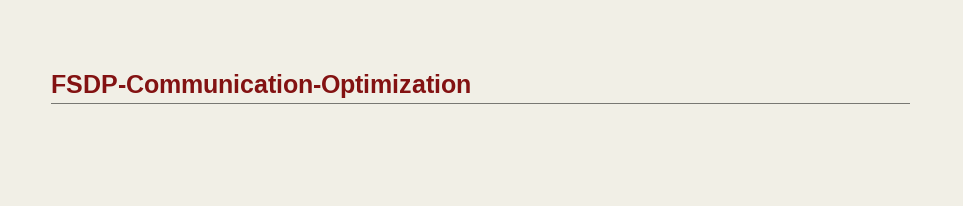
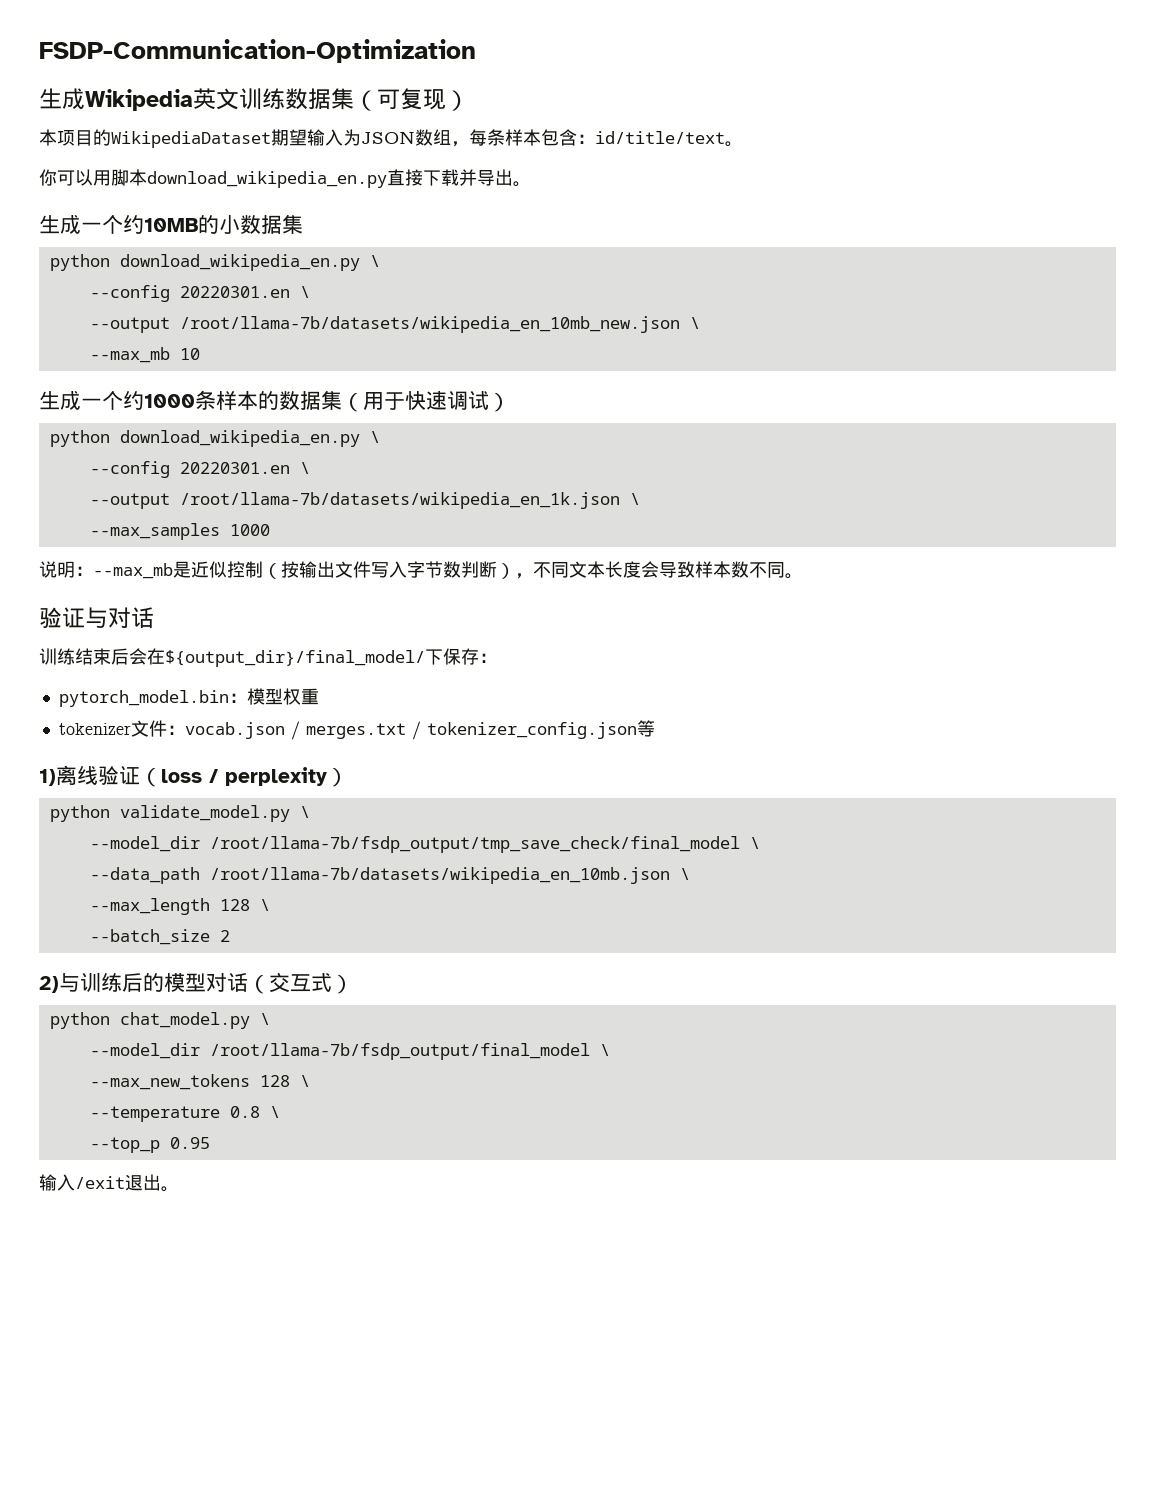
(471, 86) none -> [39,88,469,111] [39,129,743,148] [39,169,531,188] [39,214,303,234] [49,254,380,271] [89,285,310,302] [89,316,700,333] [89,347,200,363] [39,390,510,412] [49,430,380,447] [89,461,310,478] [89,492,640,509] [89,523,270,540] [39,561,803,579] [39,607,154,629] [39,648,497,667] [58,688,319,707] [58,720,655,740] [39,765,348,787] [49,805,310,822] [89,836,760,853] [89,867,690,884] [89,898,270,915] [89,929,230,945] [39,972,353,994] [49,1012,270,1029] [89,1043,610,1060] [89,1074,310,1090] [89,1106,280,1122] [89,1137,210,1153] [39,1174,179,1192] // 生成Wikipedia英文训练数据集（可复现） // 本项目的WikipediaDataset期望输入为JSON数组，每条样本包含：id/title/text。 // 你可以用脚本download_wikipedia_en.py直接下载并导出。 // 生成一个约10MB的小数据集 // python download_wikipedia_en.py \ // --config 20220301.en \ // --output /root/llama-7b/datasets/wikipedia_en_10mb_new.json \ // --max_mb 10 // 生成一个约1000条样本的数据集（用于快速调试） // python download_wikipedia_en.py \ // --config 20220301.en \ // --output /root/llama-7b/datasets/wikipedia_en_1k.json \ // --max_samples 1000 // 说明：--max_mb是近似控制（按输出文件写入字节数判断），不同文本长度会导致样本数不同。 // 验证与对话 // 训练结束后会在${output_dir}/final_model/下保存： // pytorch_model.bin：模型权重 // tokenizer文件：vocab.json / merges.txt / tokenizer_config.json等 // 1)离线验证（loss / perplexity） // python validate_model.py \ // --model_dir /root/llama-7b/fsdp_output/tmp_save_check/final_model \ // --data_path /root/llama-7b/datasets/wikipedia_en_10mb.json \ // --max_length 128 \ // --batch_size 2 // 2)与训练后的模型对话（交互式） // python chat_model.py \ // --model_dir /root/llama-7b/fsdp_output/final_model \ // --max_new_tokens 128 \ // --temperature 0.8 \ // --top_p 0.95 // 输入/exit退出。

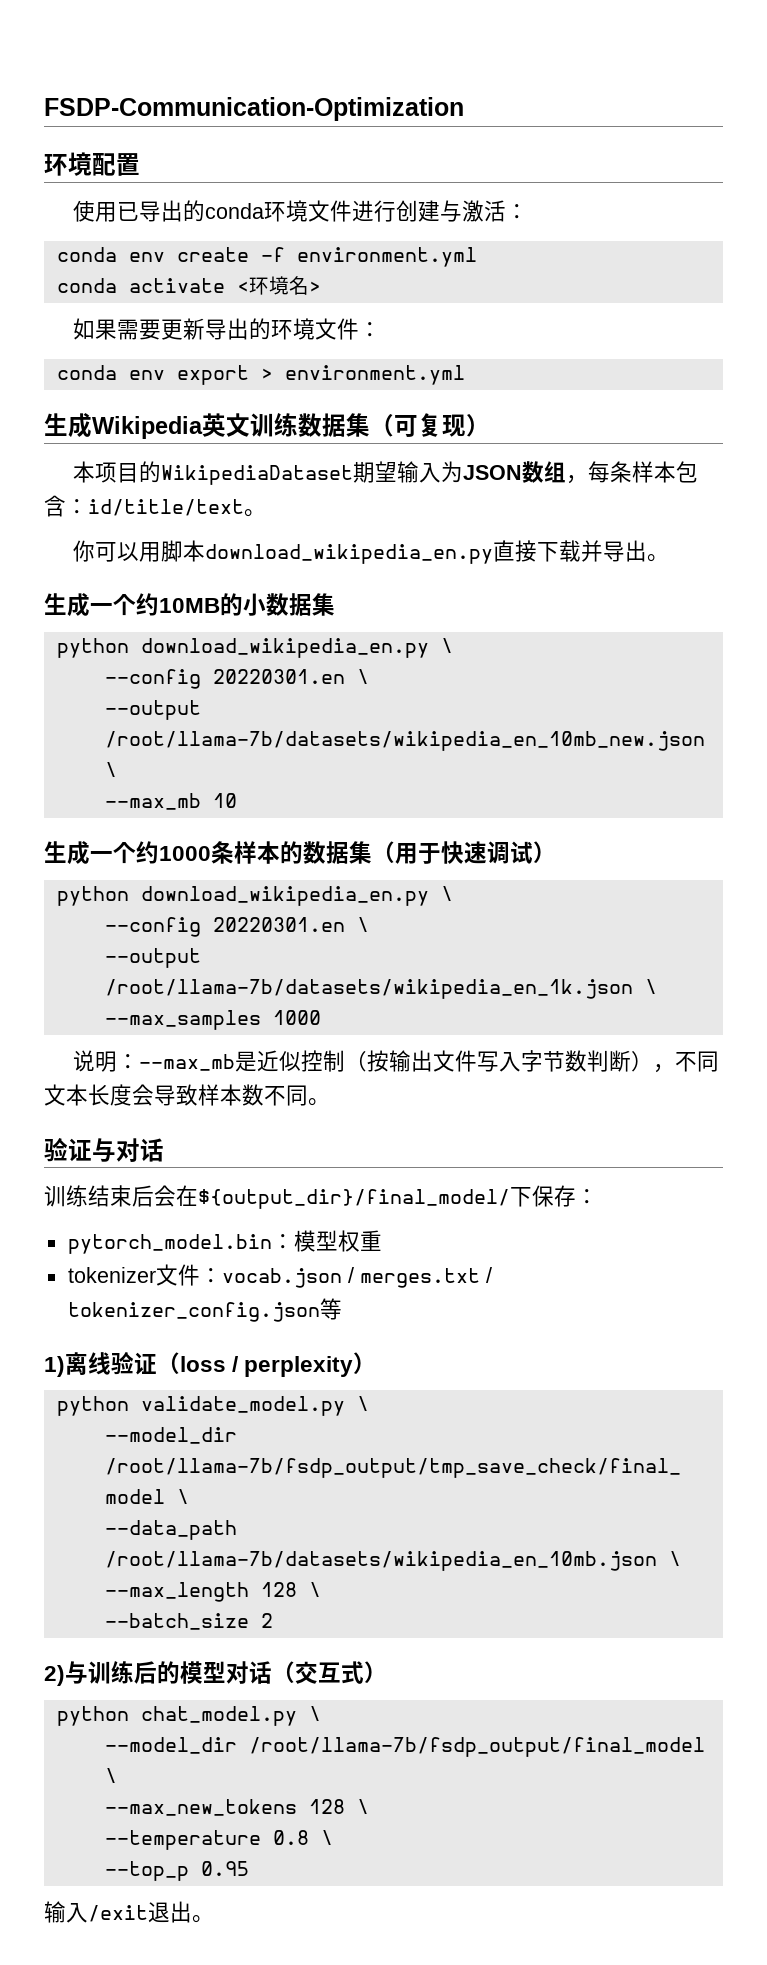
(476, 51) none -> [44,152,140,176] [73,200,529,222] [56,247,477,267] [56,276,321,295] [73,318,382,340] [56,365,465,385] // 环境配置 // 使用已导出的conda环境文件进行创建与激活： // conda env create -f environment.yml // conda activate <环境名> // 如果需要更新导出的环境文件： // conda env export > environment.yml

